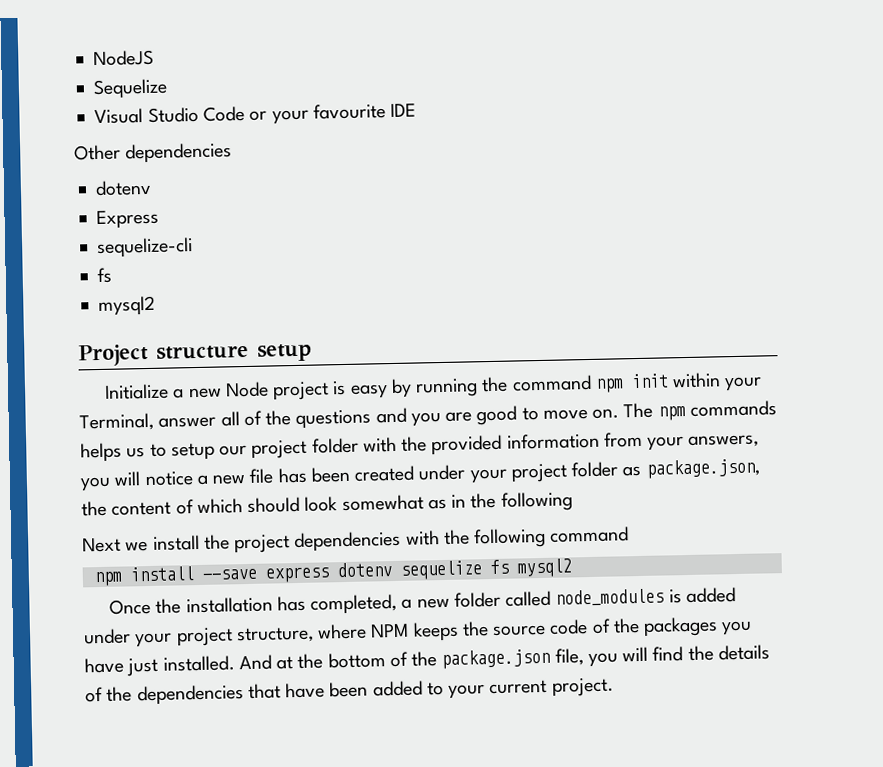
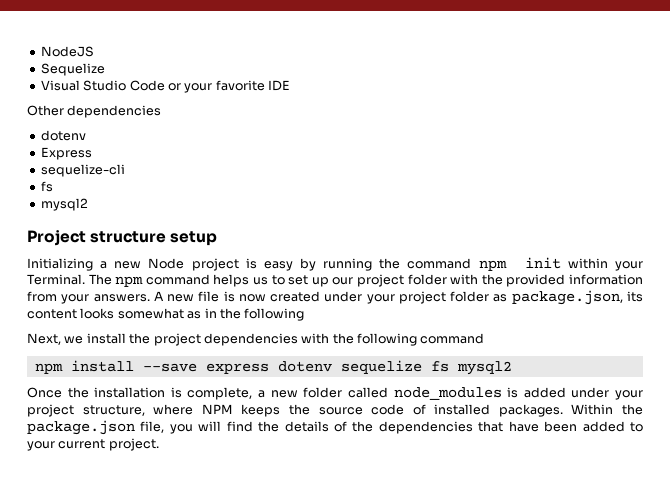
[312,103,386,120] favourite -> [215,80,265,91] favorite
[103,383,169,400] Initialize -> [27,258,93,271] Initializing
[79,405,620,432] Terminal, answer all of the questions and you are good to move on. -> [27,274,85,285] Terminal.
[689,400,777,417] commands -> [145,274,210,285] command
[170,442,215,461] setup -> [288,275,329,287] set up
[688,434,760,448] [80,466,350,492] answers, you will notice a new file has been -> [93,291,266,302] answers. A new file is now
[81,496,339,517] the content of which should look -> [627,291,643,302] [27,308,115,319] its content looks
[82,537,121,553] Next -> [27,333,61,345] Next,
[276,593,398,615] has completed, -> [170,387,253,400] is complete,
[612,616,753,637] [84,651,408,677] the packages you have just installed. And at the bottom of -> [434,404,614,417] installed packages. Within

